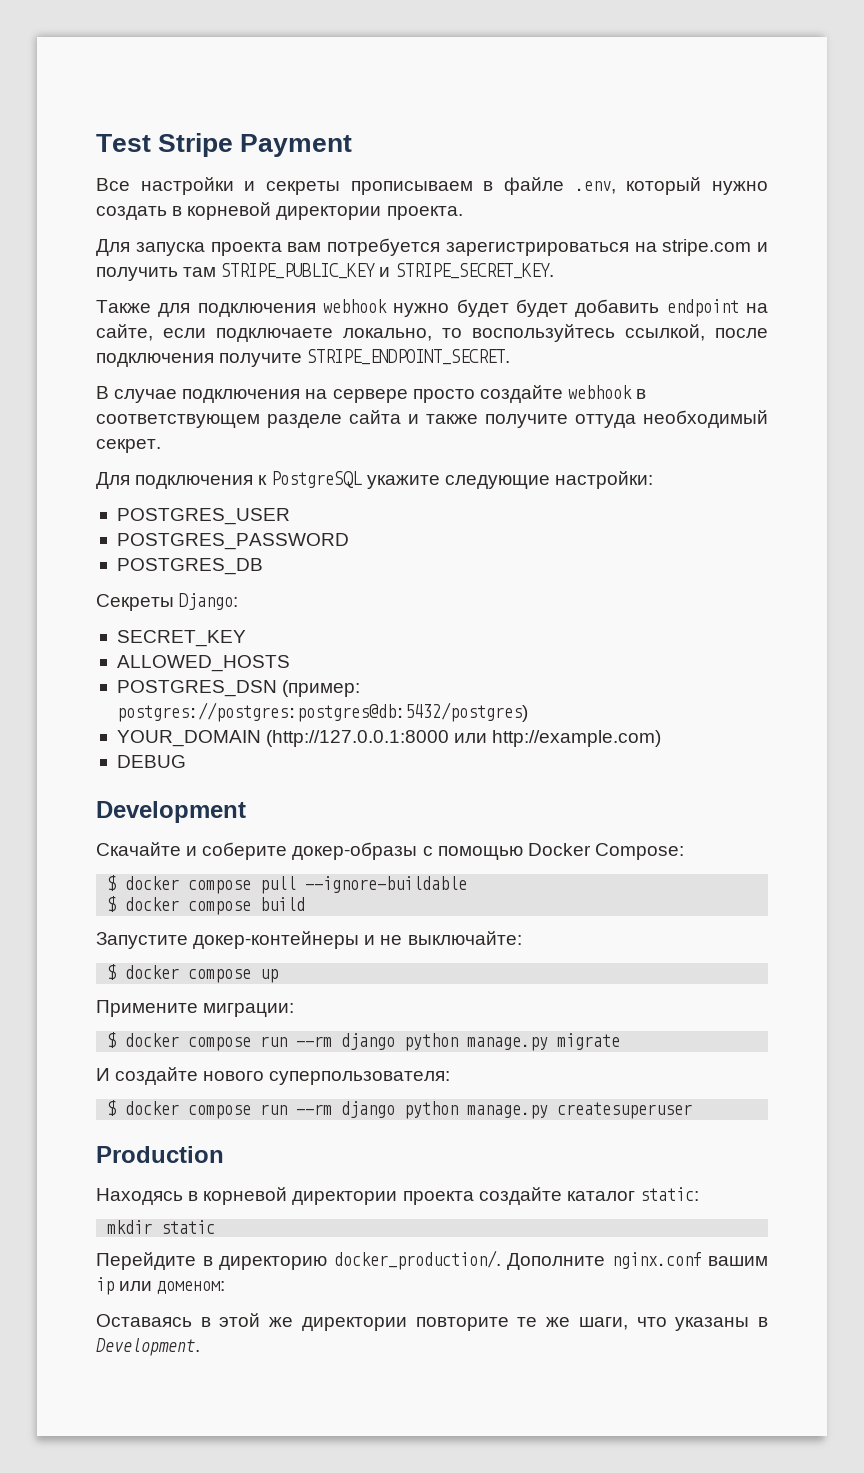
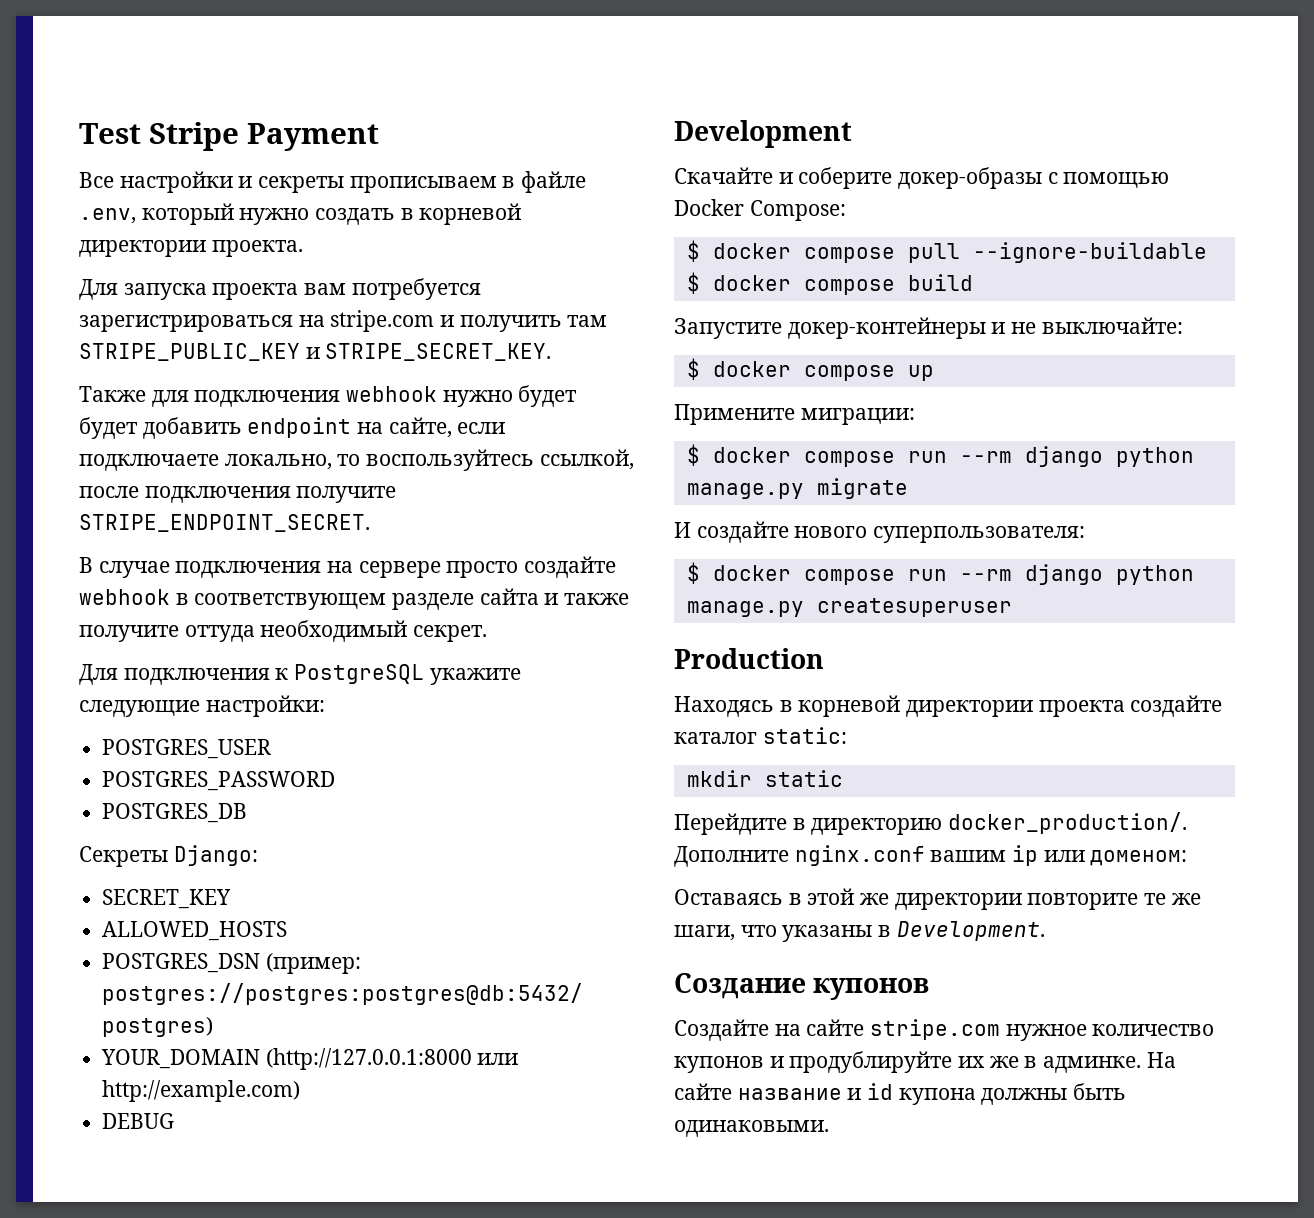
(200, 1347) none -> [674,973,930,1000] [674,1019,1215,1041] [674,1051,1176,1073] [674,1083,1127,1105] [674,1120,829,1137] // Создание купонов // Создайте на сайте stripe.com нужное количество купонов и продублируйте их же в админке. На сайте название и id купона должны быть одинаковыми.

